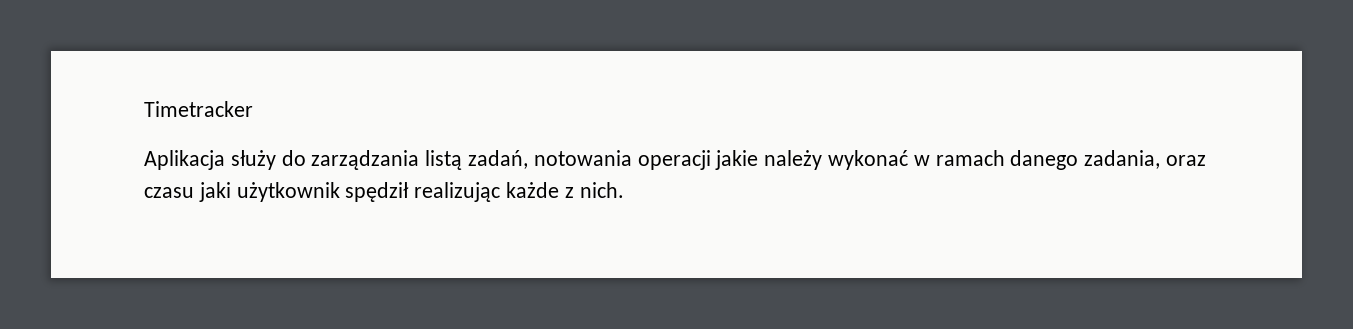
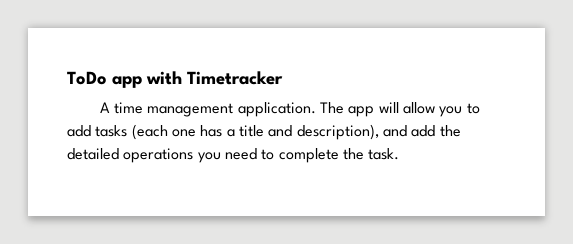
[144,101,253,117] [144,150,1207,170] [144,182,624,202] Timetracker // Aplikacja służy do zarządzania listą zadań, notowania operacji jakie należy wykonać w ramach danego zadania, oraz czasu jaki użytkownik spędził realizując każde z nich. -> [67,71,283,88] [99,102,480,117] [67,124,461,140] [67,148,400,163] ToDo app with Timetracker // A time management application. The app will allow you to add tasks (each one has a title and description), and add the detailed operations you need to complete the task.

